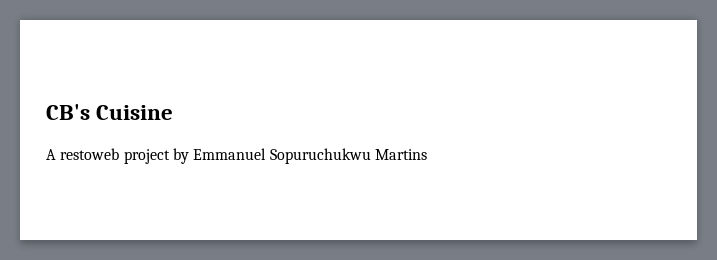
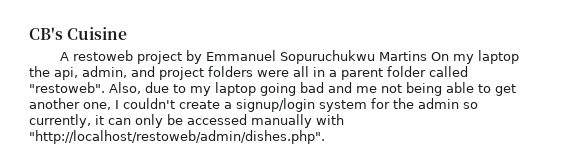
(427, 154) none -> [430,50,519,64] [29,66,468,80] [29,82,516,96] [29,98,478,112] [29,114,344,128] [29,130,325,144] On my laptop the api, admin, and project folders were all in a parent folder called "restoweb". Also, due to my laptop going bad and me not being able to get another one, I couldn't create a signup/login system for the admin so currently, it can only be accessed manually with "http://localhost/restoweb/admin/dishes.php".

